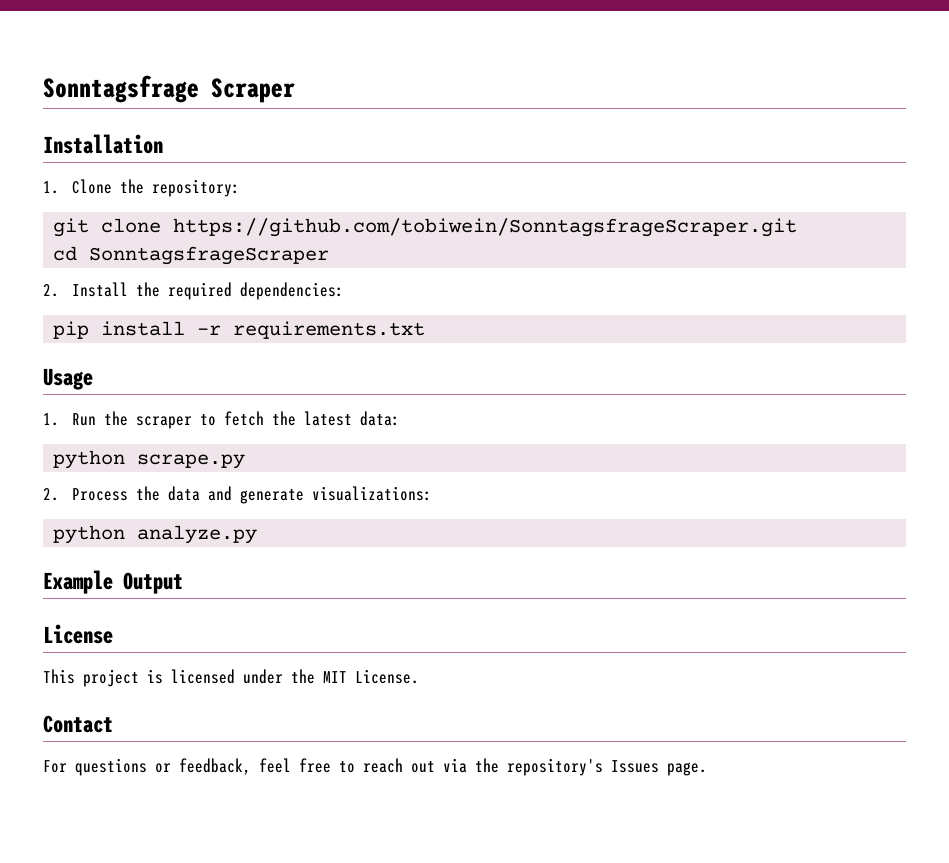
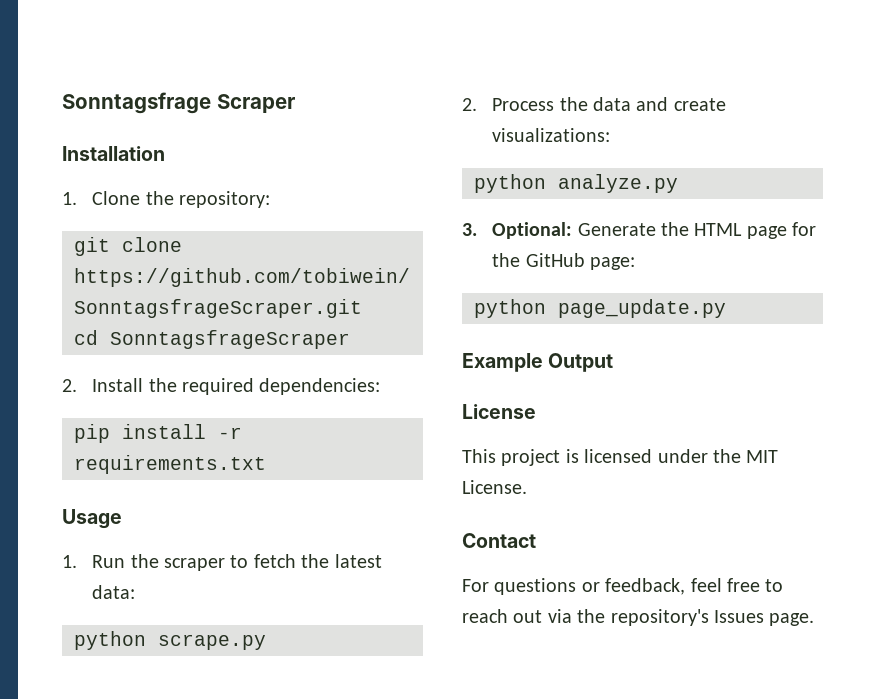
[240,489,305,504] generate -> [673,98,726,111] create
(258, 534) none -> [462,222,817,239] [492,253,636,270] [474,299,726,318] // 3. Optional: Generate the HTML page for the GitHub page: // python page_update.py

